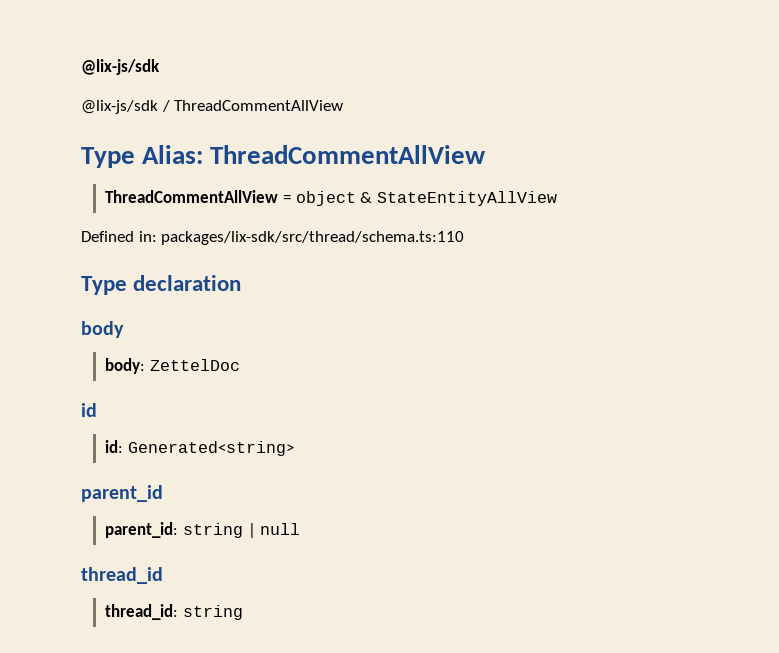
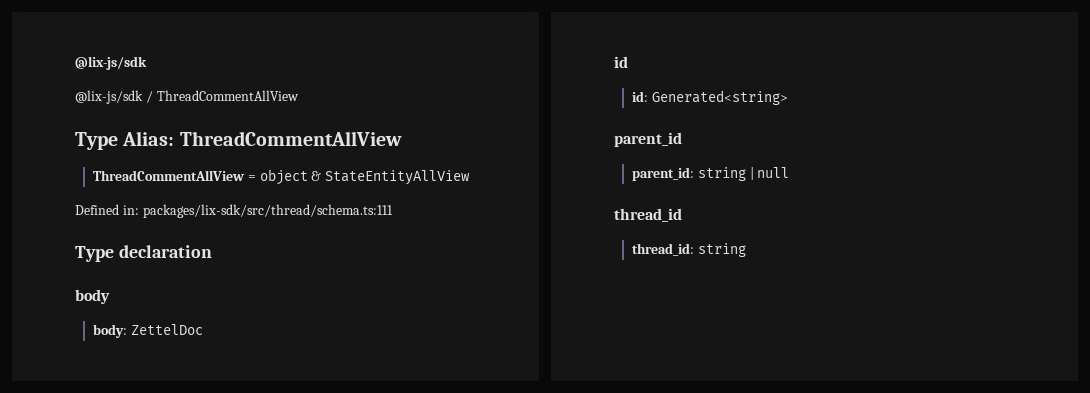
[161,231,465,245] packages/lix-sdk/src/thread/schema.ts:110 -> [142,204,393,218] packages/lix-sdk/src/thread/schema.ts:111

